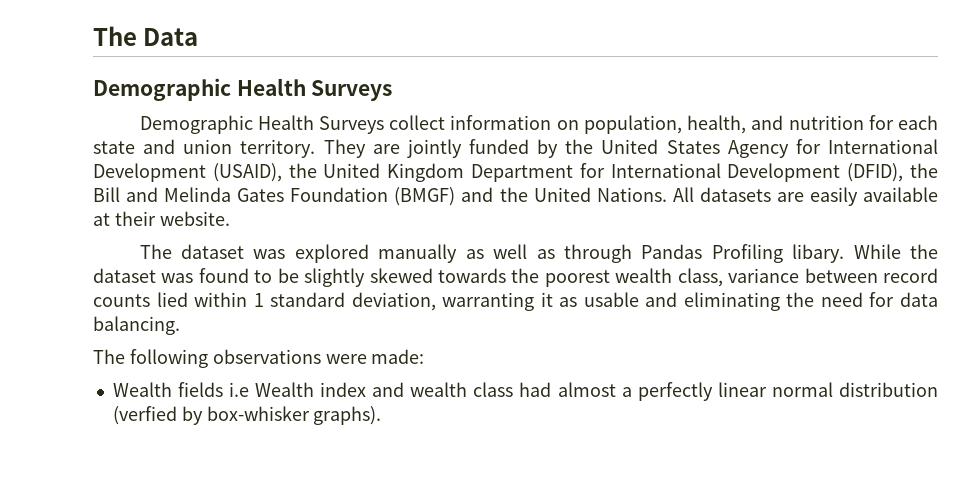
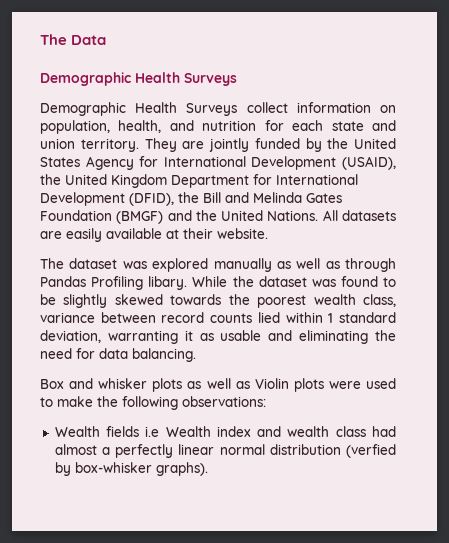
[93,349,425,368] The following observations were made: -> [40,378,396,392] [40,396,266,410] Box and whisker plots as well as Violin plots were used to make the following observations:

